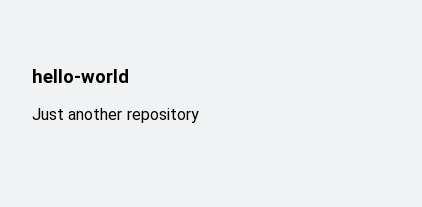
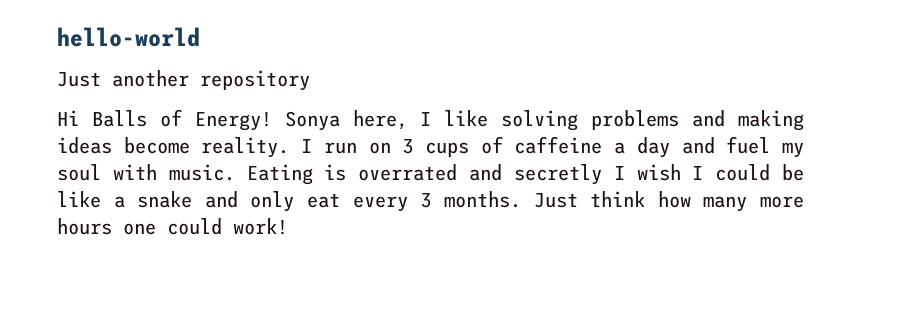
(199, 115) none -> [57,109,804,131] [57,136,804,158] [57,164,805,185] [57,191,805,212] [57,218,288,235] // Hi Balls of Energy! Sonya here, I like solving problems and making ideas become reality. I run on 3 cups of caffeine a day and fuel my soul with music. Eating is overrated and secretly I wish I could be like a snake and only eat every 3 months. Just think how many more hours one could work!

